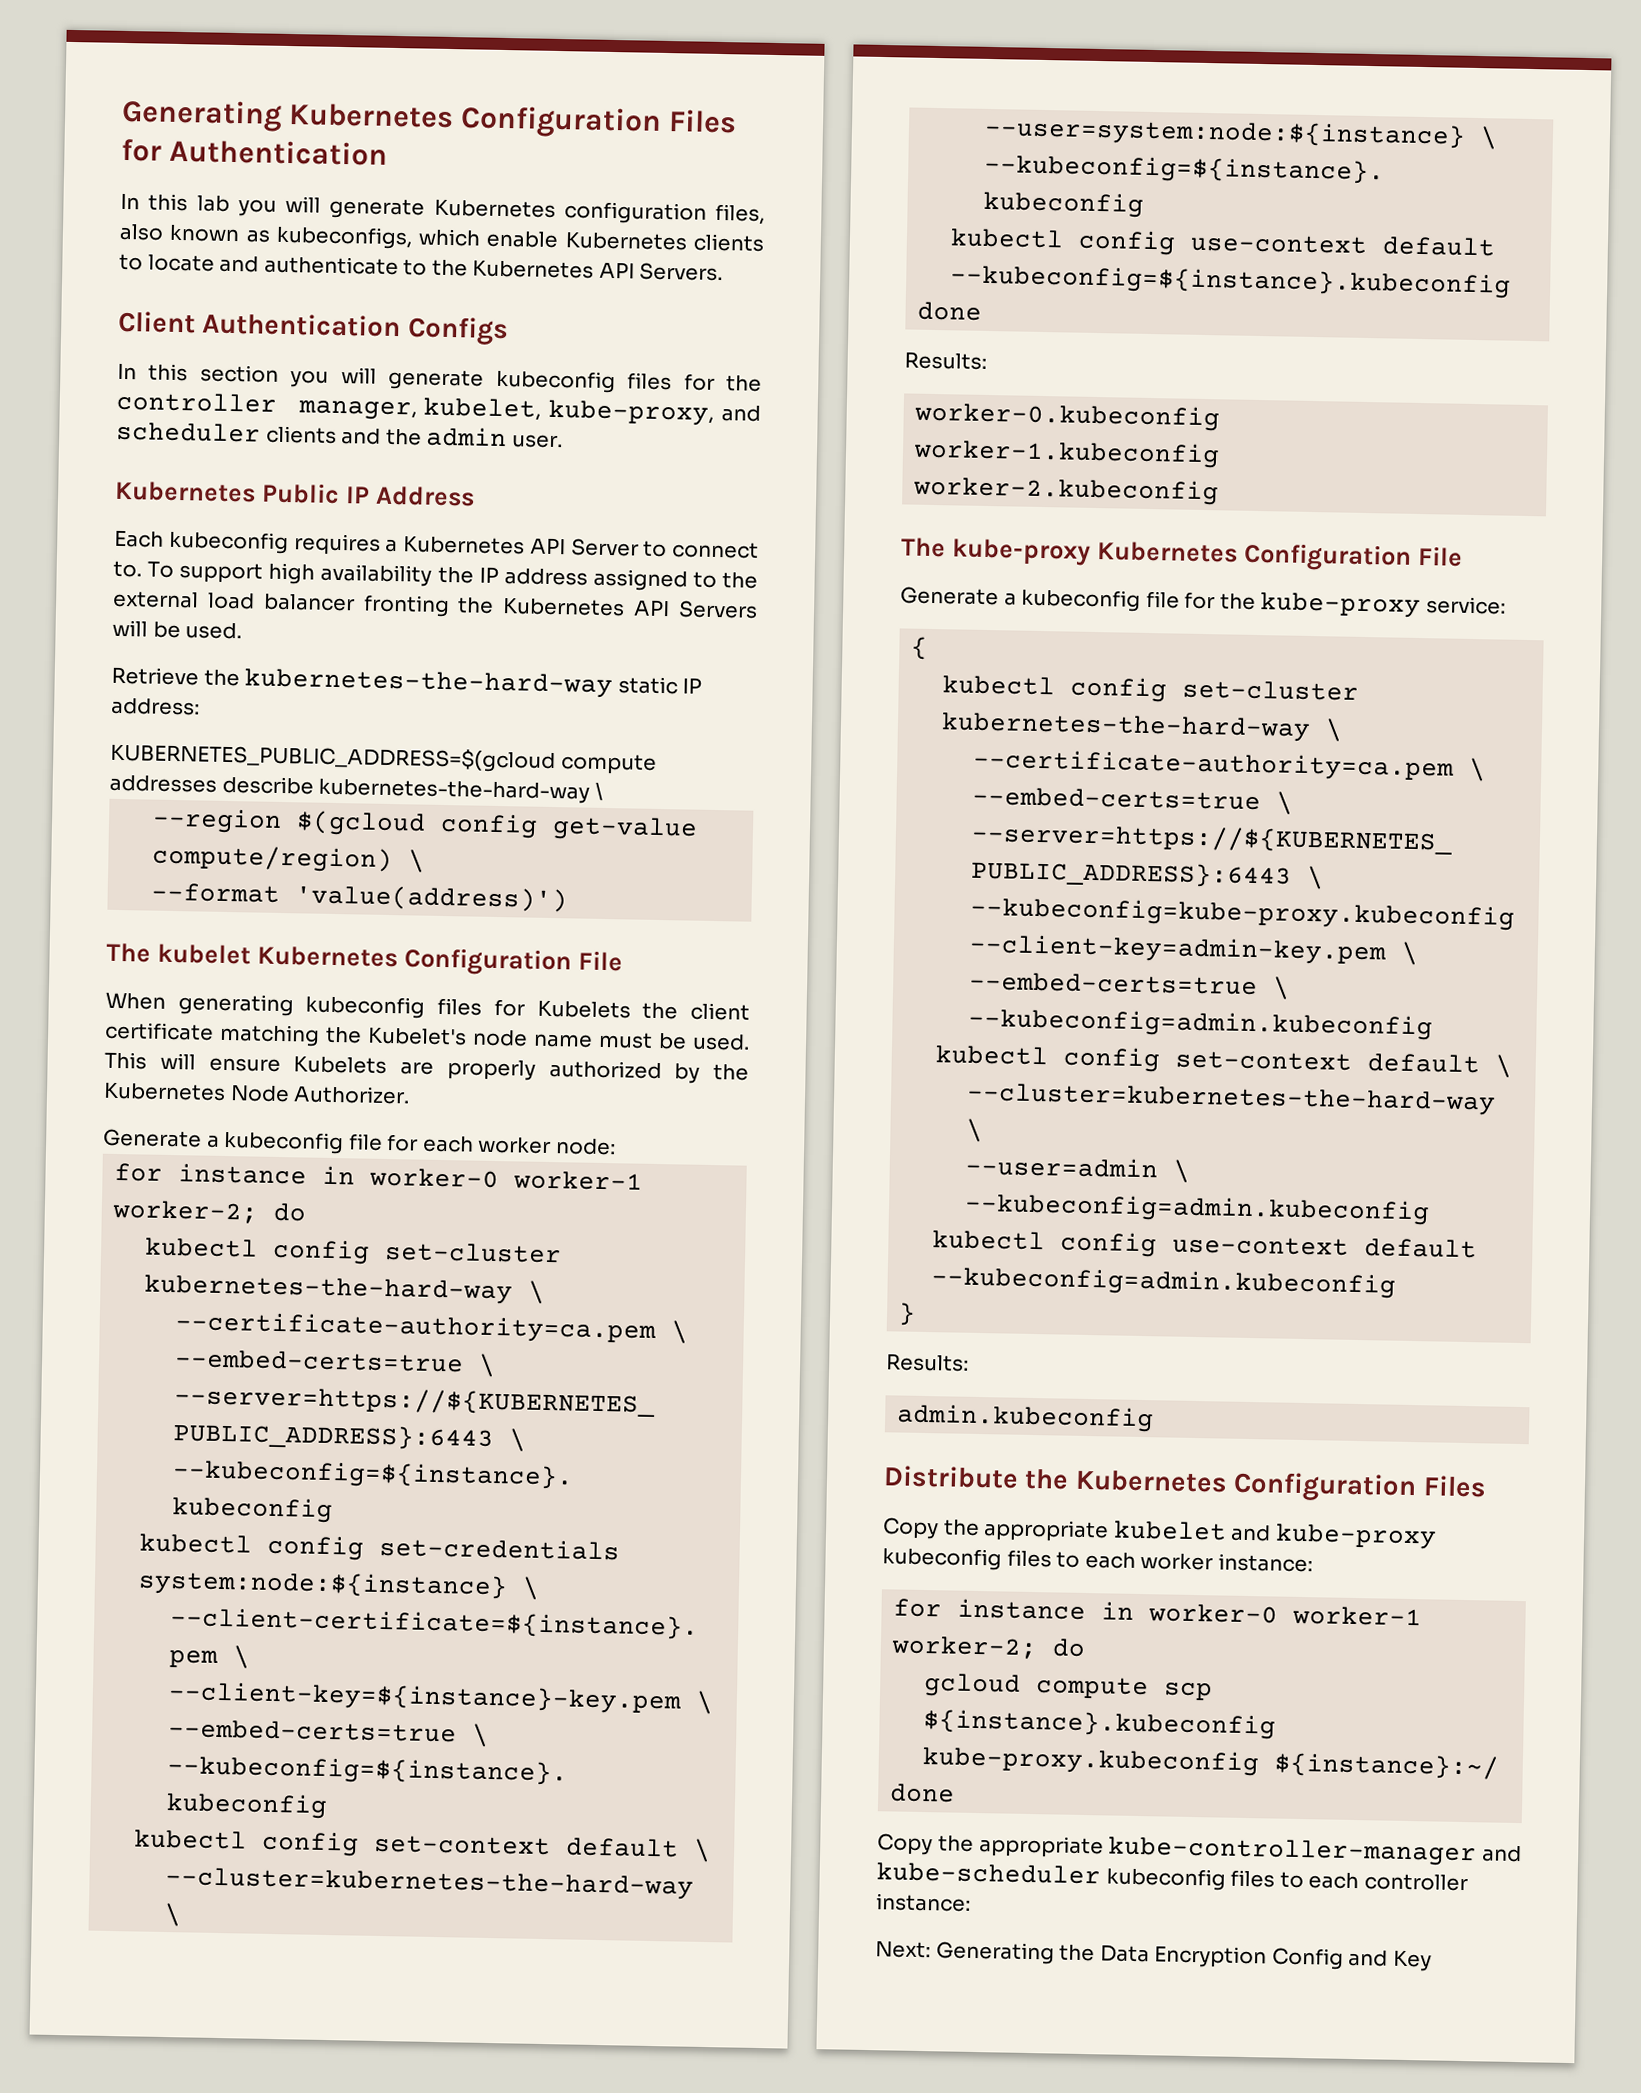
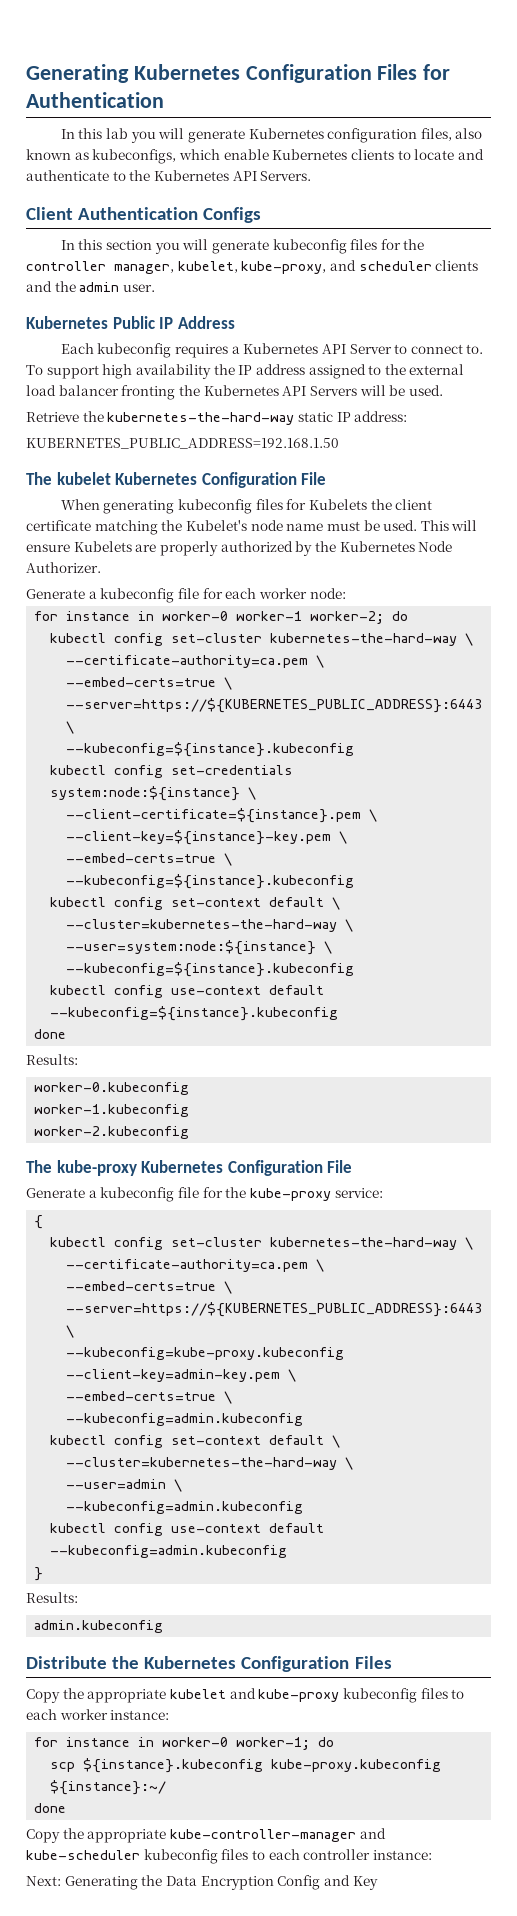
[110,742,657,775] [109,774,603,804] [152,807,699,842] [152,844,426,874] [151,882,569,913] KUBERNETES_PUBLIC_ADDRESS=$(gcloud compute addresses describe kubernetes-the-hard-way \ // --region $(gcloud config get-value compute/region) \ // --format 'value(address)') -> [26,438,339,449] KUBERNETES_PUBLIC_ADDRESS=192.168.1.50
[1292,1605,1423,1627] [891,1635,1087,1660] [924,1673,1150,1700] worker-1 worker-2; do // gcloud compute -> [236,1737,335,1750] worker-1; do //

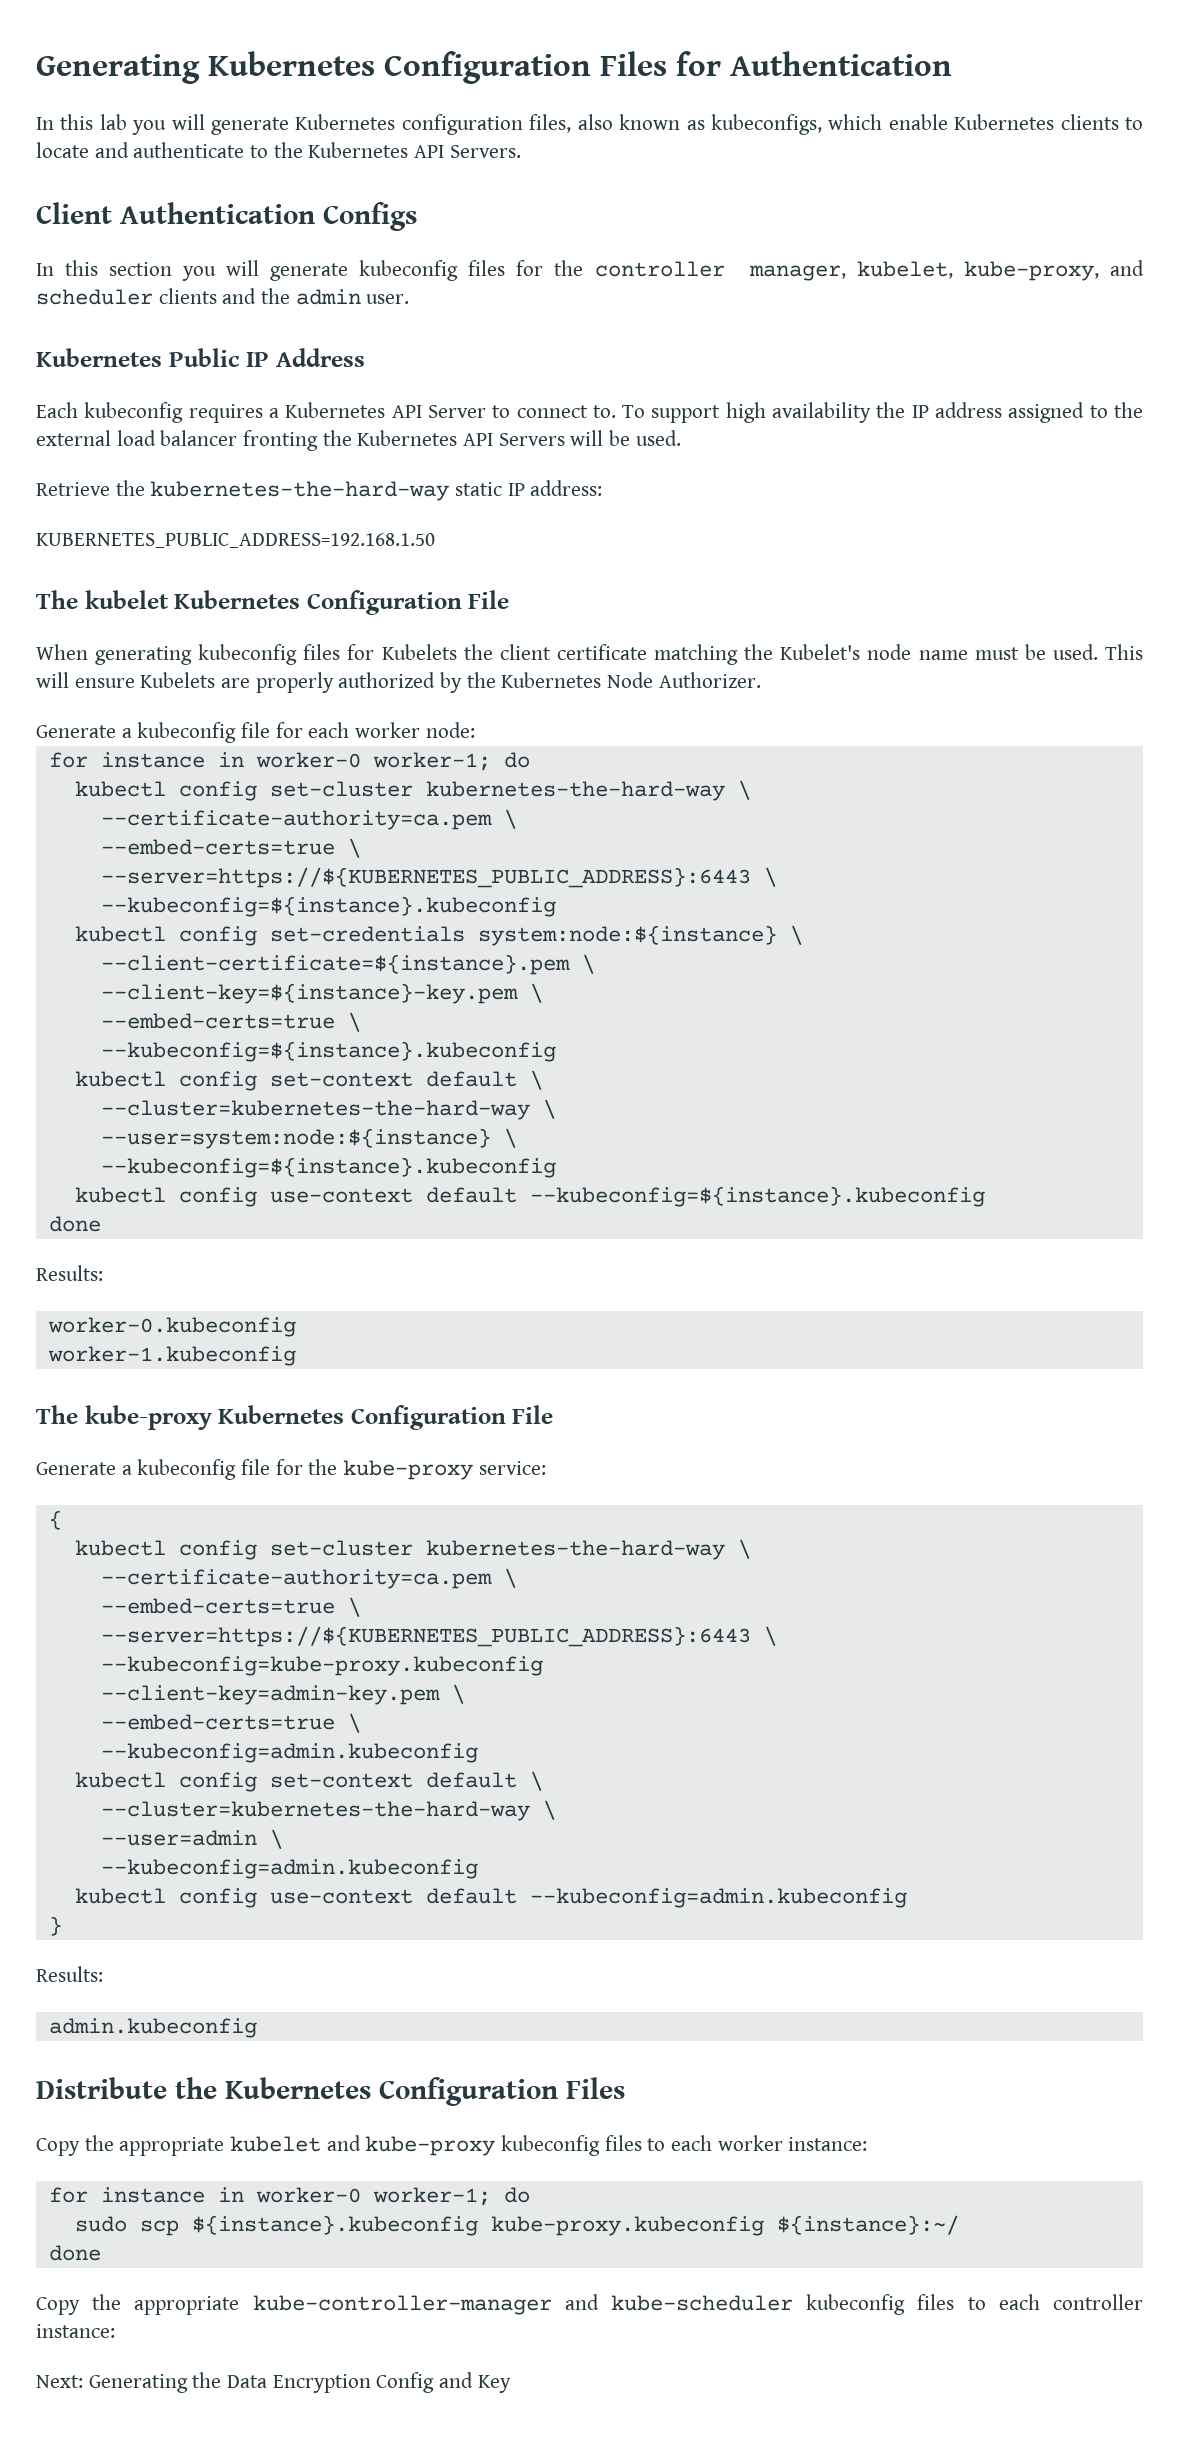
[236,611,385,624] worker-1 worker-2; -> [372,752,491,771] worker-1;
[34,1126,190,1139] // worker-2.kubeconfig -> (296, 1356) none
(335, 1742) none -> [74,2216,127,2232] sudo

